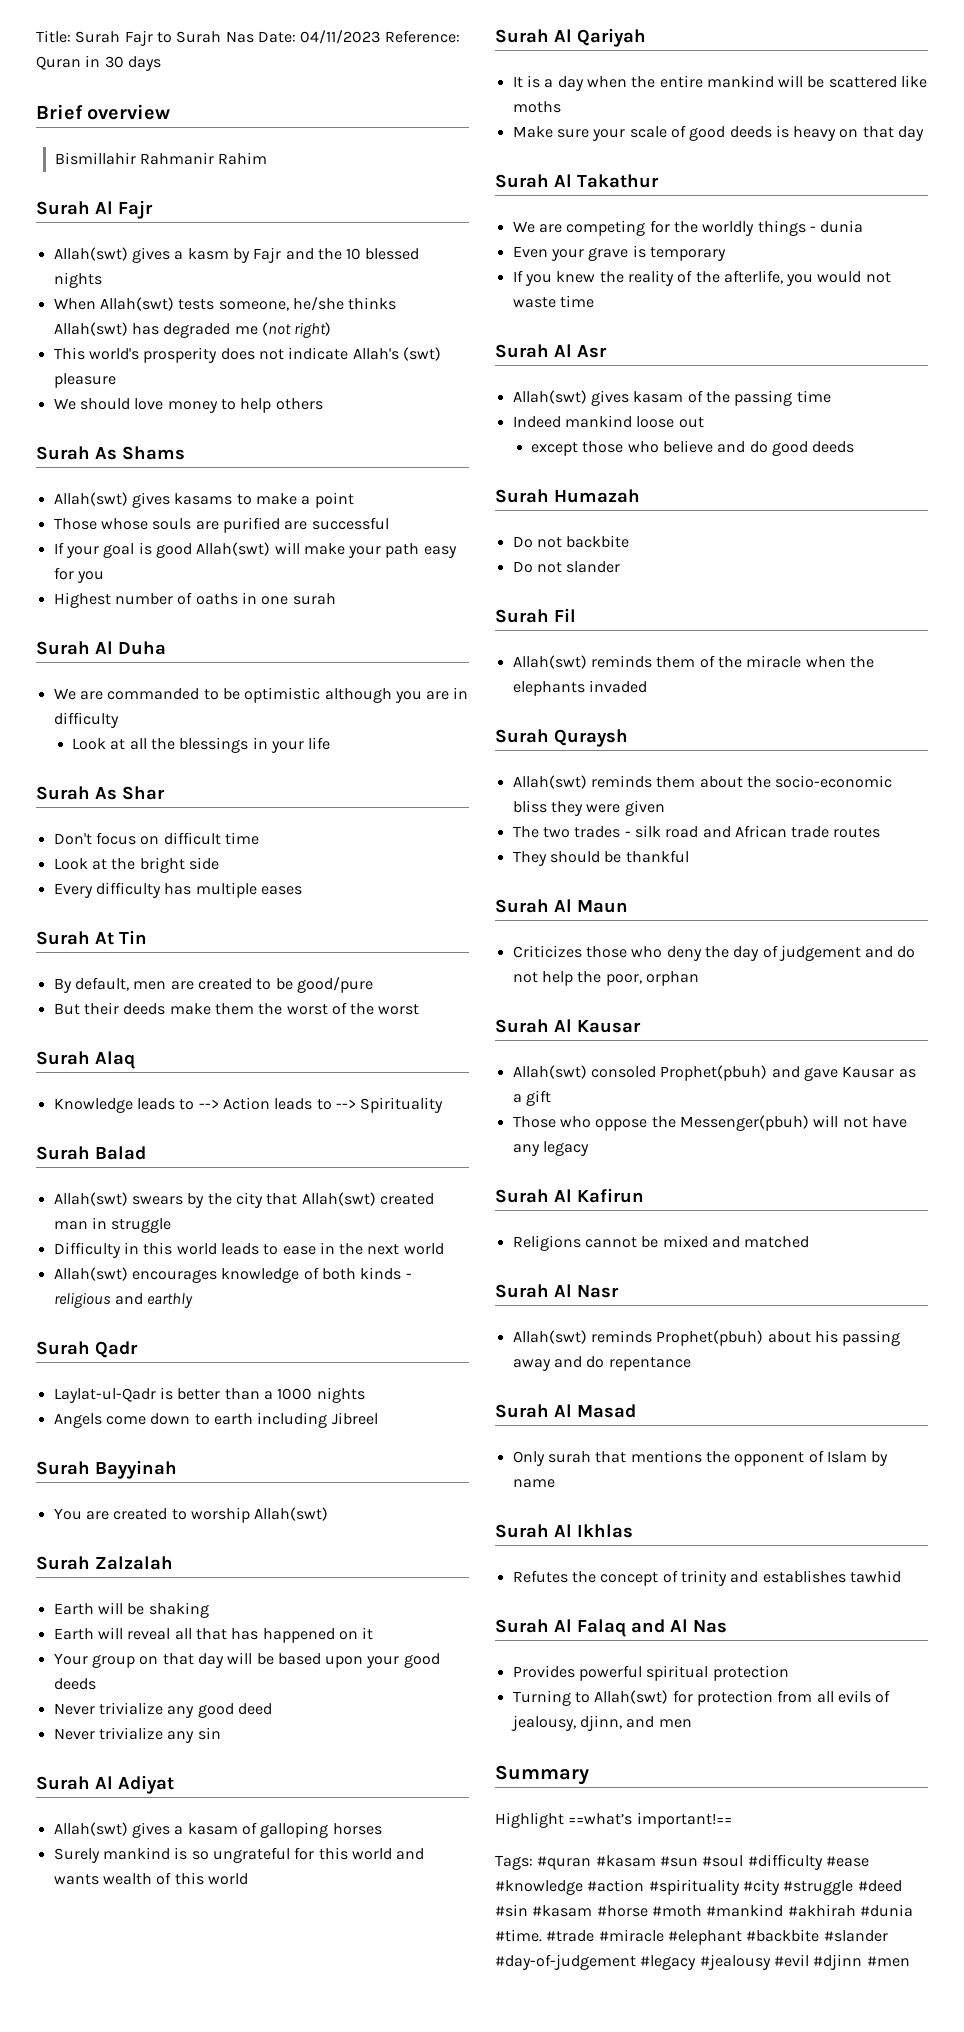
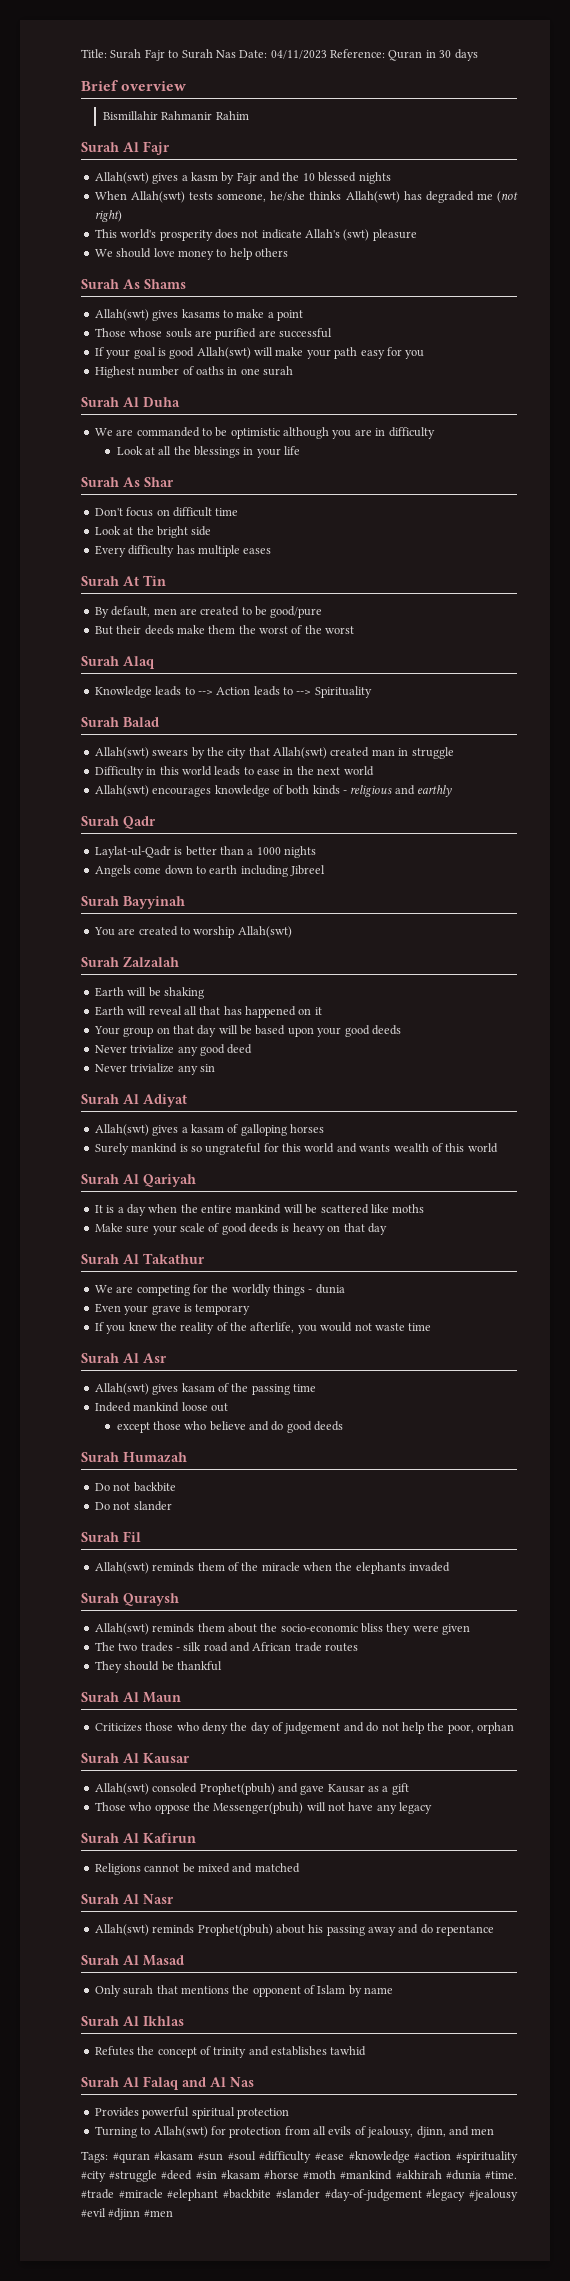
[495,1765,589,1785] [495,1812,732,1828] // Summary // Highlight ==what’s important!== -> (495, 2131) none

